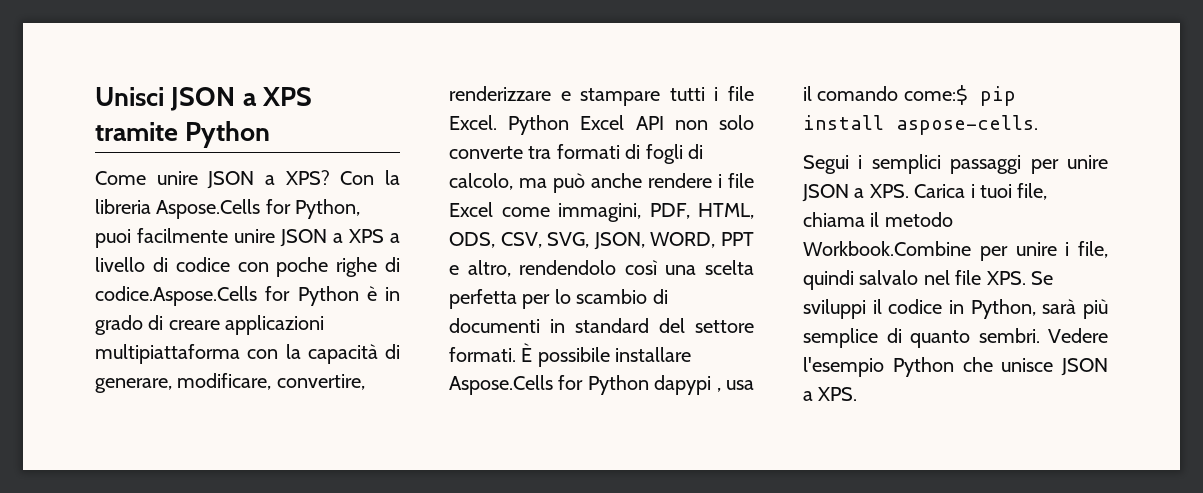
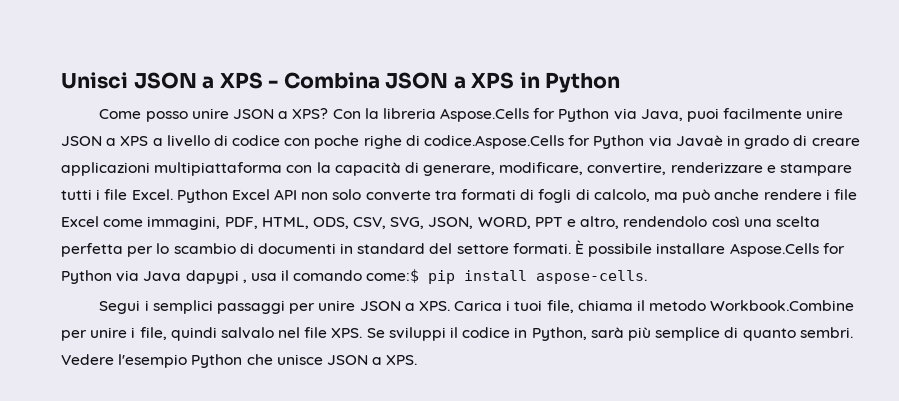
[95,122,178,141] tramite -> [268,72,540,89] - Combina JSON a XPS in
(146, 178) none -> [145,111,188,122] posso
[295,199,361,219] Python, -> [558,108,683,122] Python via Java,
[366,286,377,301] è -> [648,135,723,147] via Javaè
(649, 385) none -> [116,270,182,282] via Java

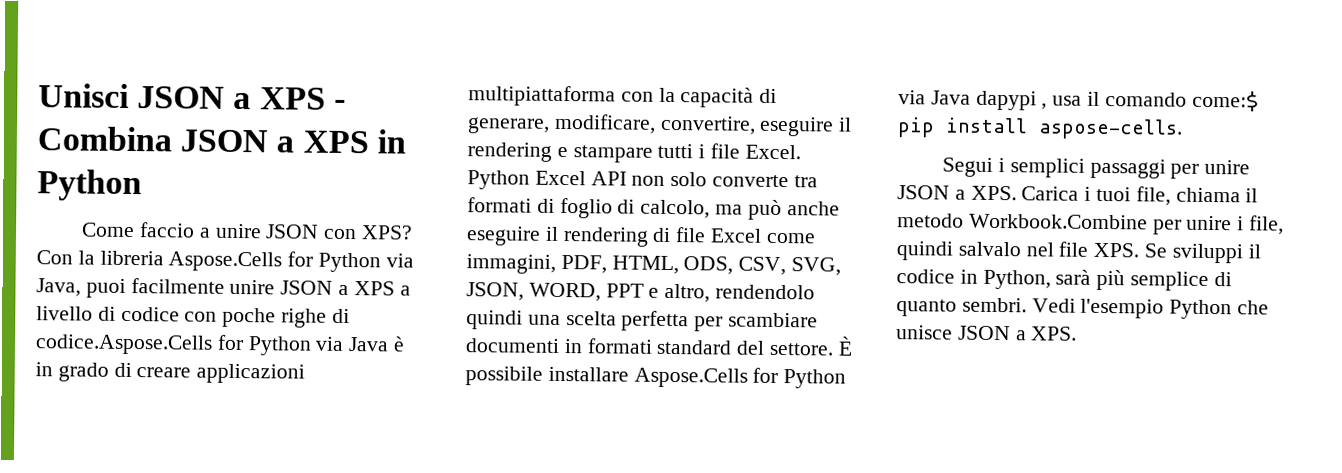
[145,108,289,122] posso unire JSON a -> [139,222,358,240] faccio a unire JSON con
[675,135,723,147] Javaè -> [348,336,406,352] Java è
[670,162,763,173] renderizzare -> [759,116,853,137] [467,142,552,162] eseguire il rendering
[538,189,572,203] fogli -> [559,197,613,219] foglio
[763,189,830,200] rendere i -> [466,226,672,247] eseguire il rendering di
[711,216,740,227] così -> [466,310,523,330] quindi
[156,243,254,254] lo scambio di -> [728,312,819,328] scambiare
(354, 248) none -> [586,338,653,354] formati
[456,243,571,254] settore formati. -> [769,342,835,356] settore.
[61,354,114,365] Vedere -> [1031,298,1076,313] Vedi

